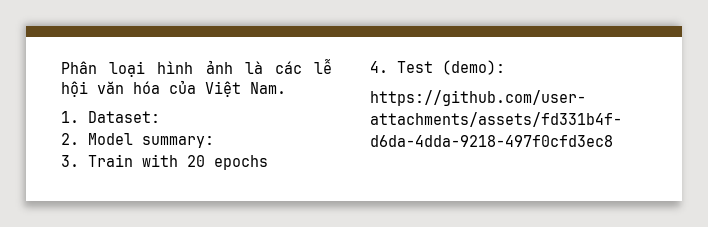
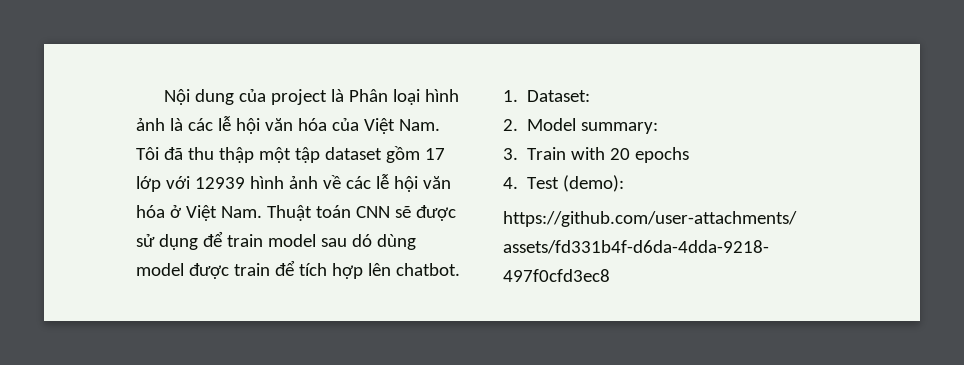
(61, 67) none -> [163,89,344,105] Nội dung của project là
(286, 88) none -> [136,146,445,163] [136,174,451,192] [136,205,456,221] [136,231,416,250] [136,260,460,279] Tôi đã thu thập một tập dataset gồm 17 lớp với 12939 hình ảnh về các lễ hội văn hóa ở Việt Nam. Thuật toán CNN sẽ được sử dụng để train model sau dó dùng model được train để tích hợp lên chatbot.

